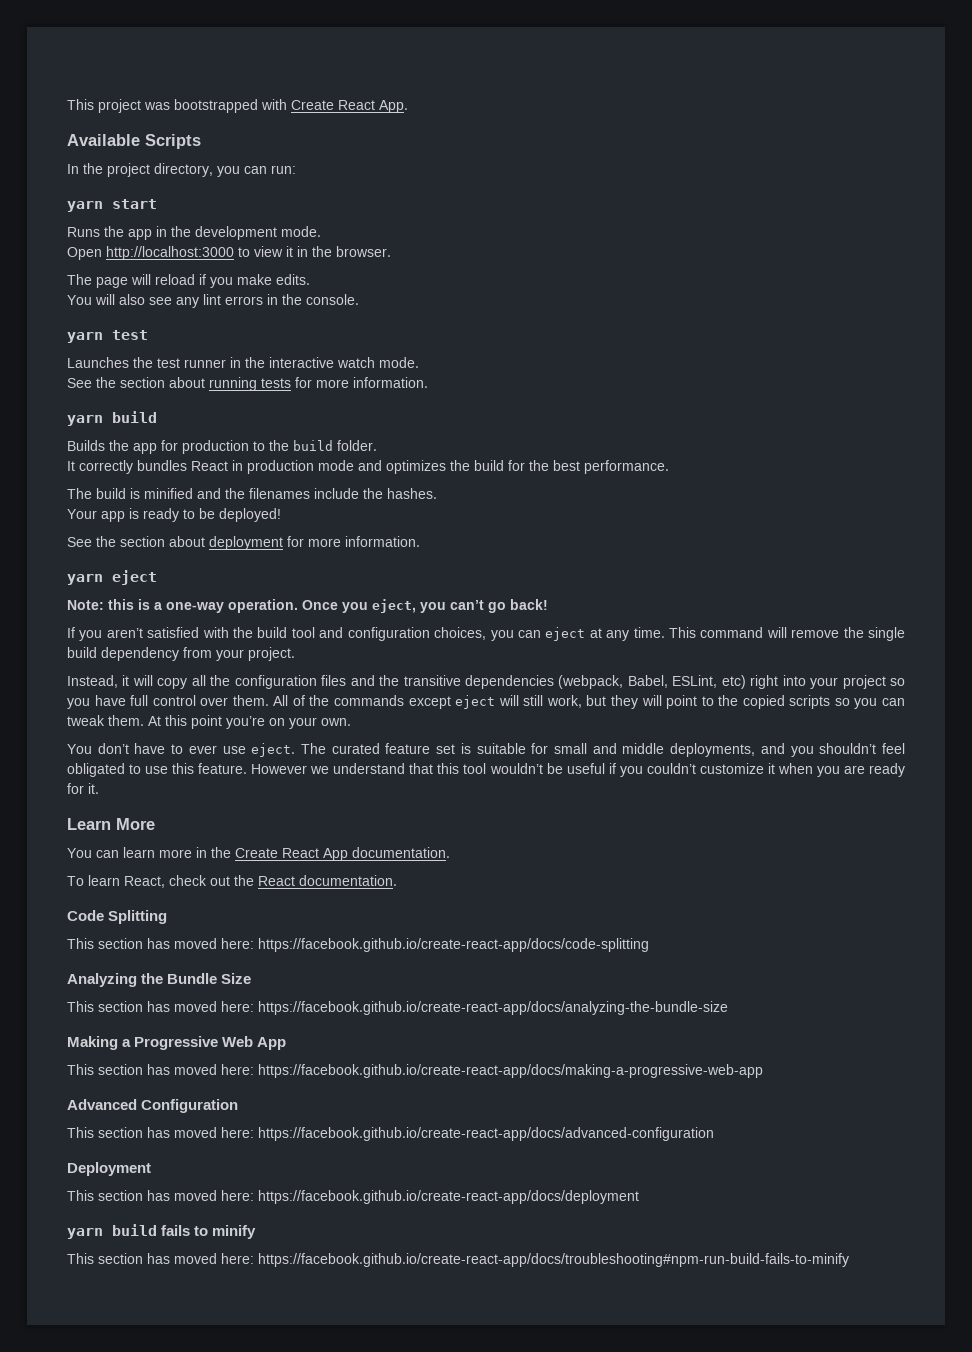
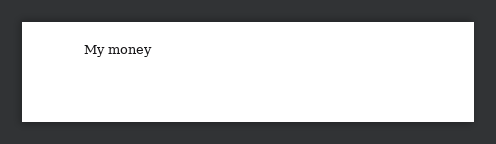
[67,99,408,113] [67,134,201,149] [67,163,296,177] [67,199,157,212] [67,226,321,240] [67,246,391,260] [67,274,310,288] [67,294,359,308] [67,330,148,343] [67,357,419,368] [67,377,428,391] [67,411,157,426] [67,440,377,454] [67,460,669,474] [67,488,437,499] [67,508,281,522] [67,536,420,550] [67,570,157,585] [67,599,548,613] [67,627,905,641] [67,647,295,661] [67,675,906,689] [67,695,905,709] [67,715,351,729] [67,743,905,757] [67,763,905,777] [67,783,99,794] [67,818,155,830] [67,847,450,861] [67,875,397,888] [67,910,168,924] [67,938,649,952] [67,973,252,987] [67,1001,728,1015] [67,1036,287,1050] [67,1064,763,1078] [67,1099,239,1113] [67,1127,714,1141] [67,1162,151,1176] [67,1190,639,1204] [67,1224,257,1239] [67,1253,849,1267] This project was bootstrapped with Create React App. // Available Scripts // In the project directory, you can run: // yarn start // Runs the app in the development mode. // Open http://localhost:3000 to view it in the browser. // The page will reload if you make edits. // You will also see any lint errors in the console. // yarn test // Launches the test runner in the interactive watch mode. // See the section about running tests for more information. // yarn build // Builds the app for production to the build folder. // It correctly bundles React in production mode and optimizes the build for the best performance. // The build is minified and the filenames include the hashes. // Your app is ready to be deployed! // See the section about deployment for more information. // yarn eject // Note: this is a one-way operation. Once you eject, you can’t go back! // If you aren’t satisfied with the build tool and configuration choices, you can eject at any time. This command will remove the single build dependency from your project. // Instead, it will copy all the configuration files and the transitive dependencies (webpack, Babel, ESLint, etc) right into your project so you have full control over them. All of the commands except eject will still work, but they will point to the copied scripts so you can tweak them. At this point you’re on your own. // You don’t have to ever use eject. The curated feature set is suitable for small and middle deployments, and you shouldn’t feel obligated to use this feature. However we understand that this tool wouldn’t be useful if you couldn’t customize it when you are ready for it. // Learn More // You can learn more in the Create React App documentation. // To learn React, check out the React documentation. // Code Splitting // This section has moved here: https://facebook.github.io/create-react-app/docs/code-splitting // Analyzing the Bundle Size // This section has moved here: https://facebook.github.io/create-react-app/docs/analyzing-the-bundle-size // Making a Progressive Web App // This section has moved here: https://facebook.github.io/create-react-app/docs/making-a-progressive-web-app // Advanced Configuration // This section has moved here: https://facebook.github.io/create-react-app/docs/advanced-configuration // Deployment // This section has moved here: https://facebook.github.io/create-react-app/docs/deployment // yarn build fails to minify // This section has moved here: https://facebook.github.io/create-react-app/docs/troubleshooting#npm-run-build-fails-to-minify -> [84,45,152,57] My money

